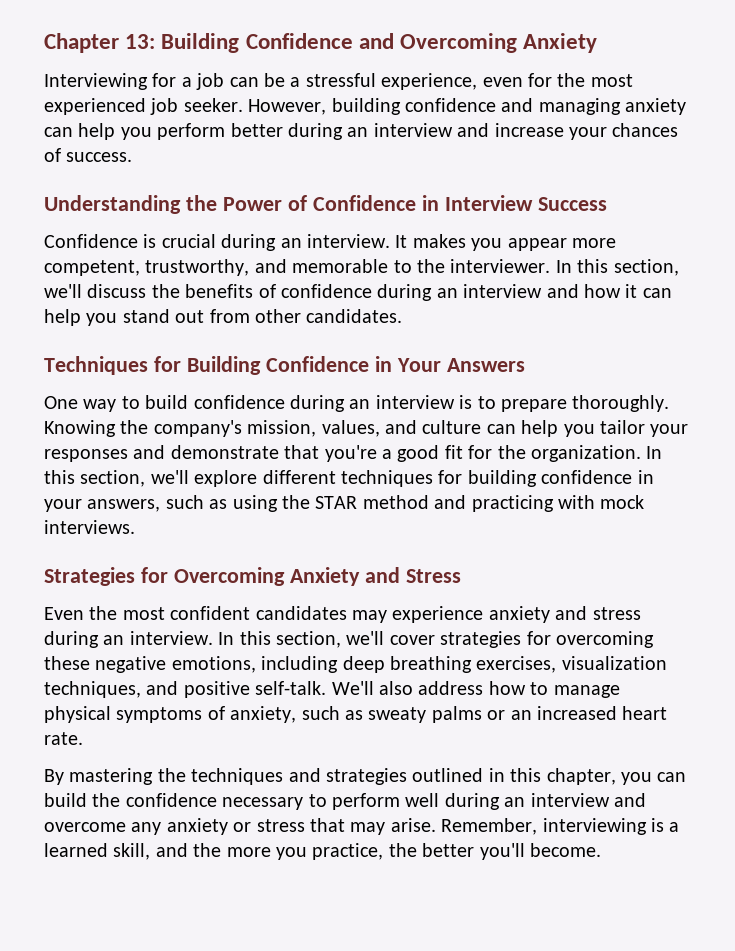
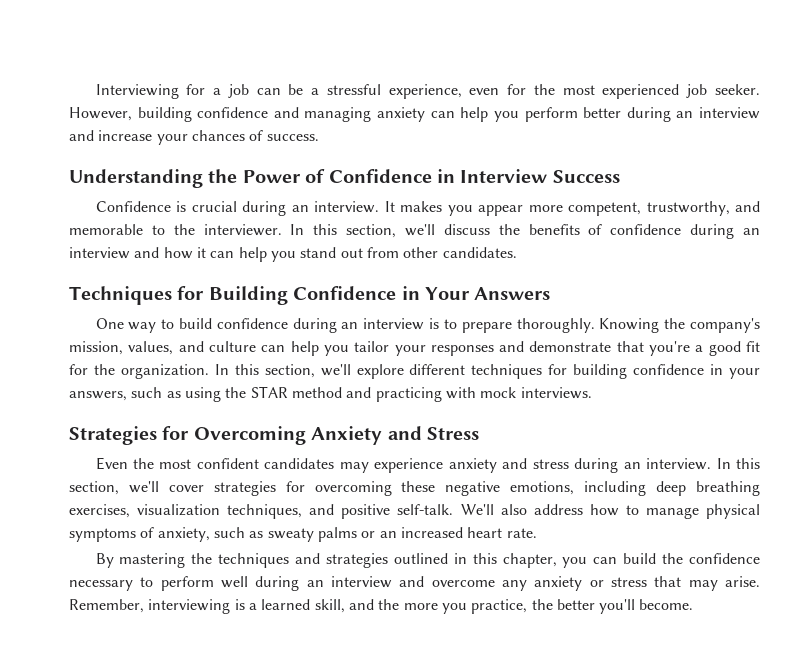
[44,33,598,53] Chapter 13: Building Confidence and Overcoming Anxiety // -> (95, 91) none

